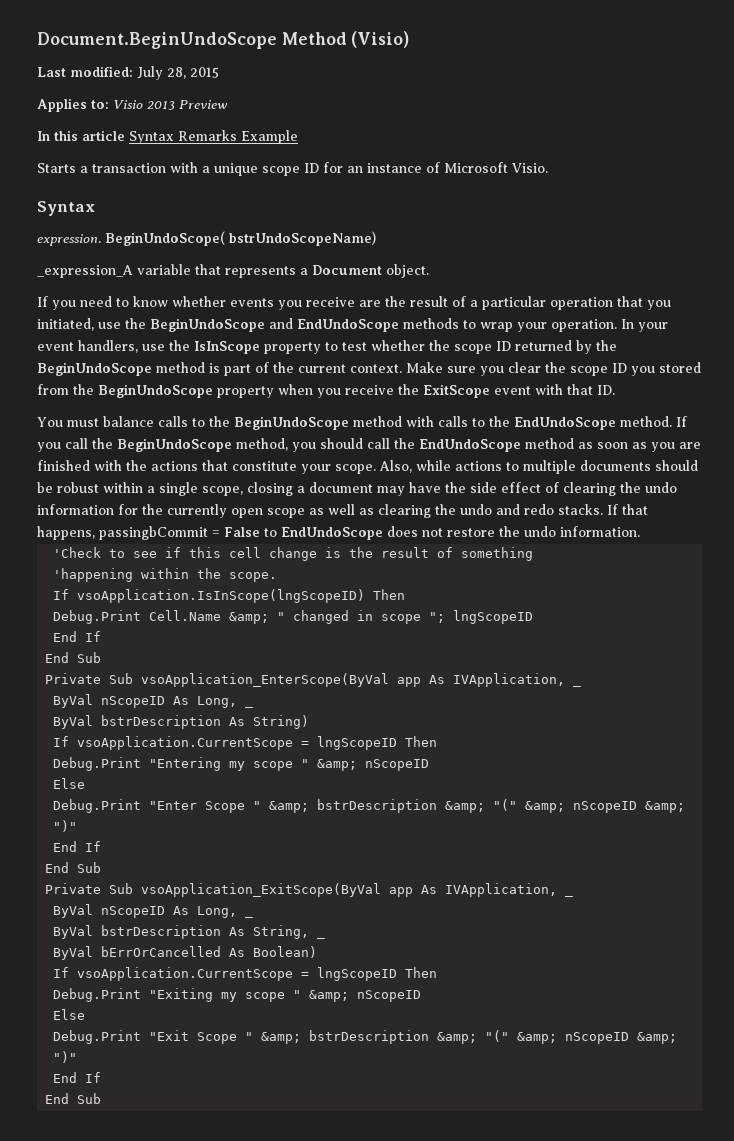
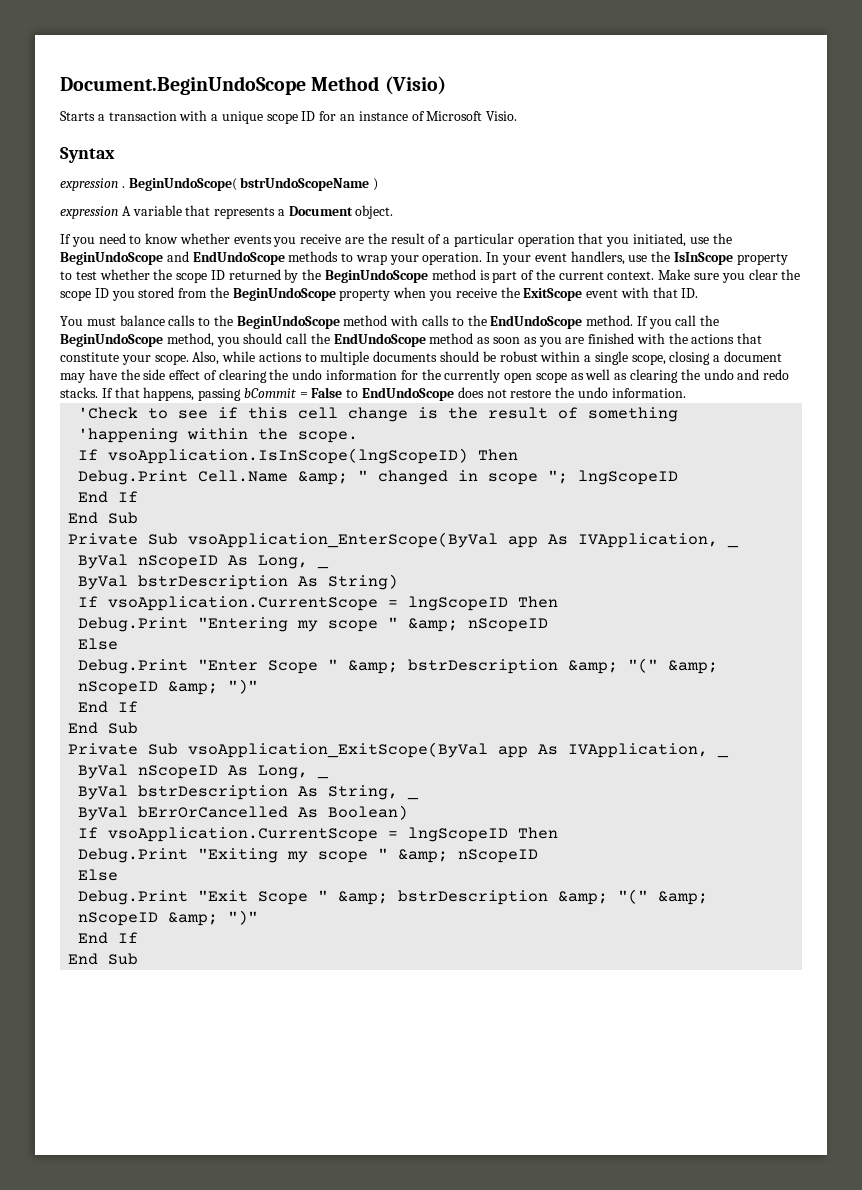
[37,66,219,80] [37,98,228,112] [37,130,298,144] // Last modified: July 28, 2015 // Applies to: Visio 2013 Preview // In this article Syntax Remarks Example -> (446, 85) none
[37,231,376,246] [37,265,133,278] expression. BeginUndoScope( bstrUndoScopeName) // _expression_A -> [60,177,379,191] [60,206,131,219] expression . BeginUndoScope( bstrUndoScopeName ) // expression A
[99,526,208,540] passingbCommit -> [198,388,297,401] passing bCommit

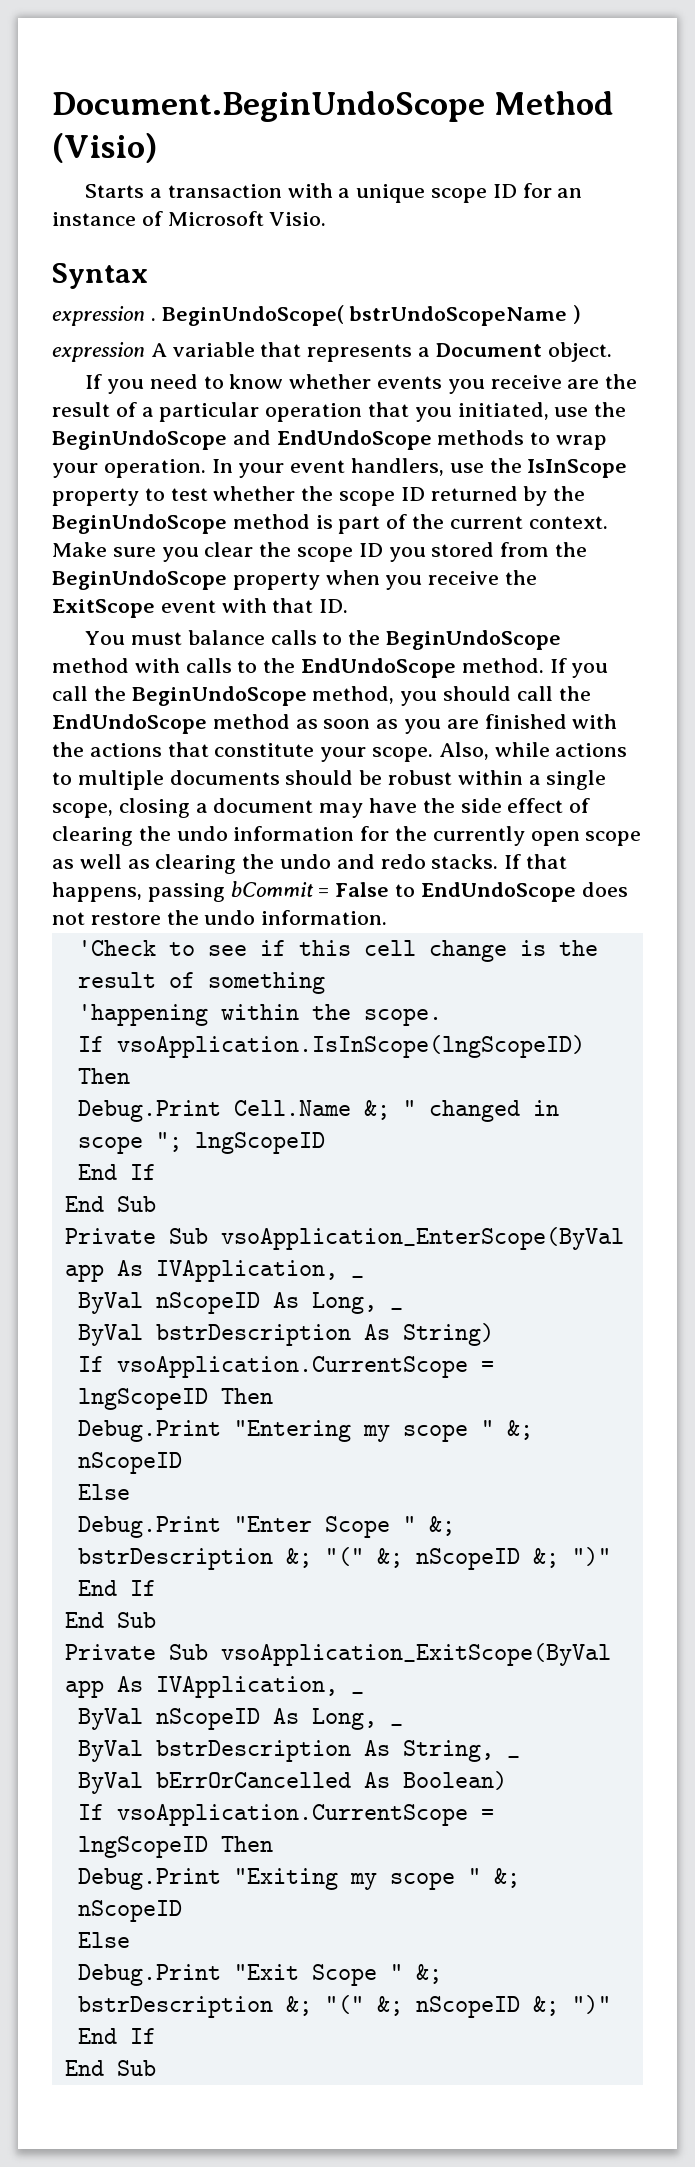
[298,471,349,485] &amp; -> [363,1100,390,1120] &;
[408,618,459,632] &amp; -> [506,1420,533,1440] &;
[348,658,719,674] [78,681,219,695] &amp; bstrDescription &amp; "(" &amp; nScopeID &amp; -> [428,1516,455,1536] [77,1547,559,1570] &; bstrDescription &; "(" &; nScopeID &;
[398,849,449,863] &amp; -> [493,1868,520,1888] &;
[338,889,709,905] [78,912,219,926] &amp; bstrDescription &amp; "(" &amp; nScopeID &amp; -> [415,1964,442,1984] [77,1995,559,2018] &; bstrDescription &; "(" &; nScopeID &;

